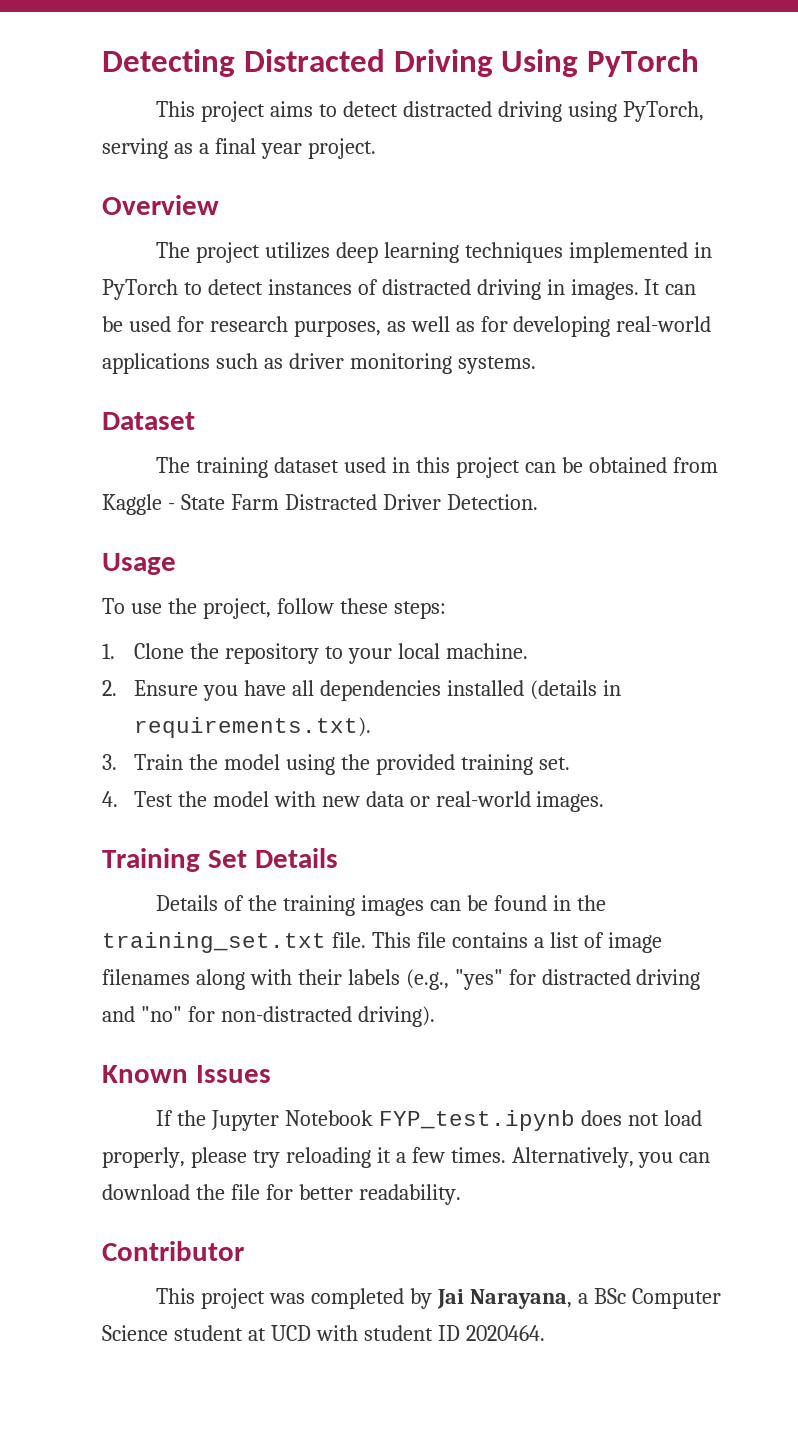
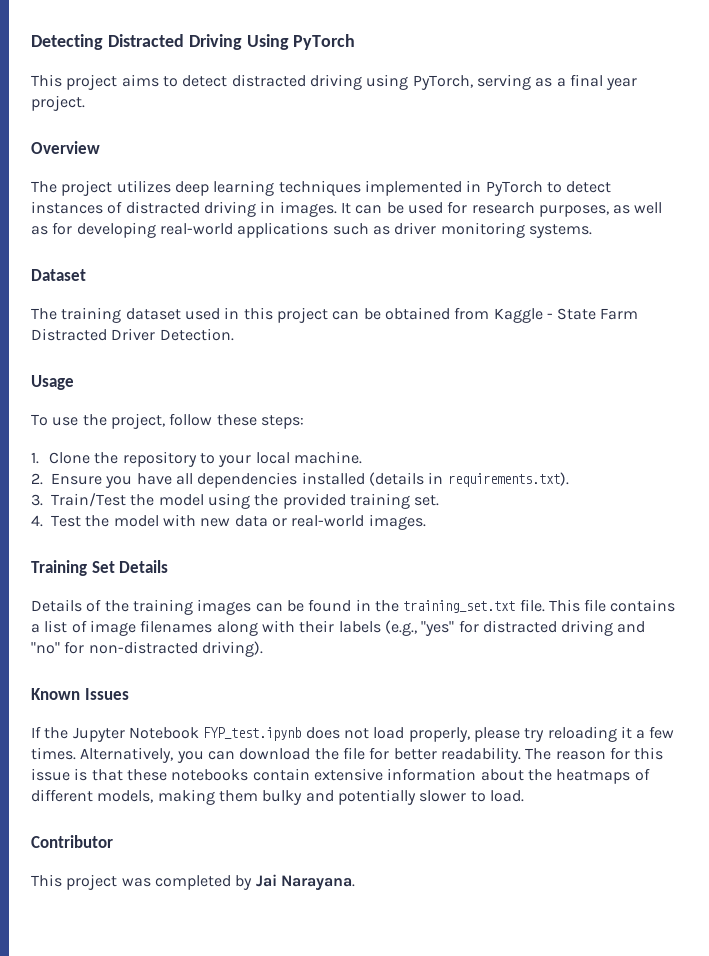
[133,754,183,770] Train -> [51,493,126,507] Train/Test
(461, 1194) none -> [525,747,664,760] [31,768,650,784] [31,789,524,805] The reason for this issue is that these notebooks contain extensive information about the heatmaps of different models, making them bulky and potentially slower to load.
[470,1288,721,1309] [102,1325,545,1341] Narayana, a BSc Computer Science student at UCD with student ID 2020464. -> [280,875,355,891] Narayana.

